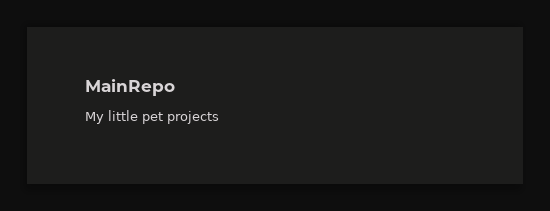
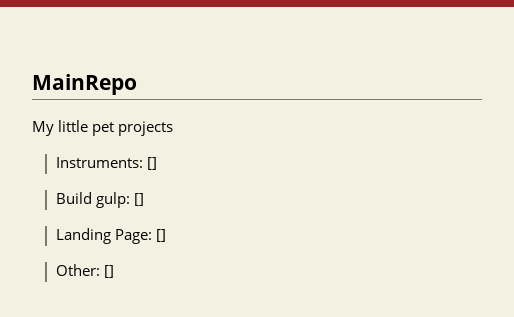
(219, 117) none -> [55,157,157,170] [55,192,144,208] [55,228,166,244] [55,264,114,278] // Instruments: [] // Build gulp: [] // Landing Page: [] // Other: []

